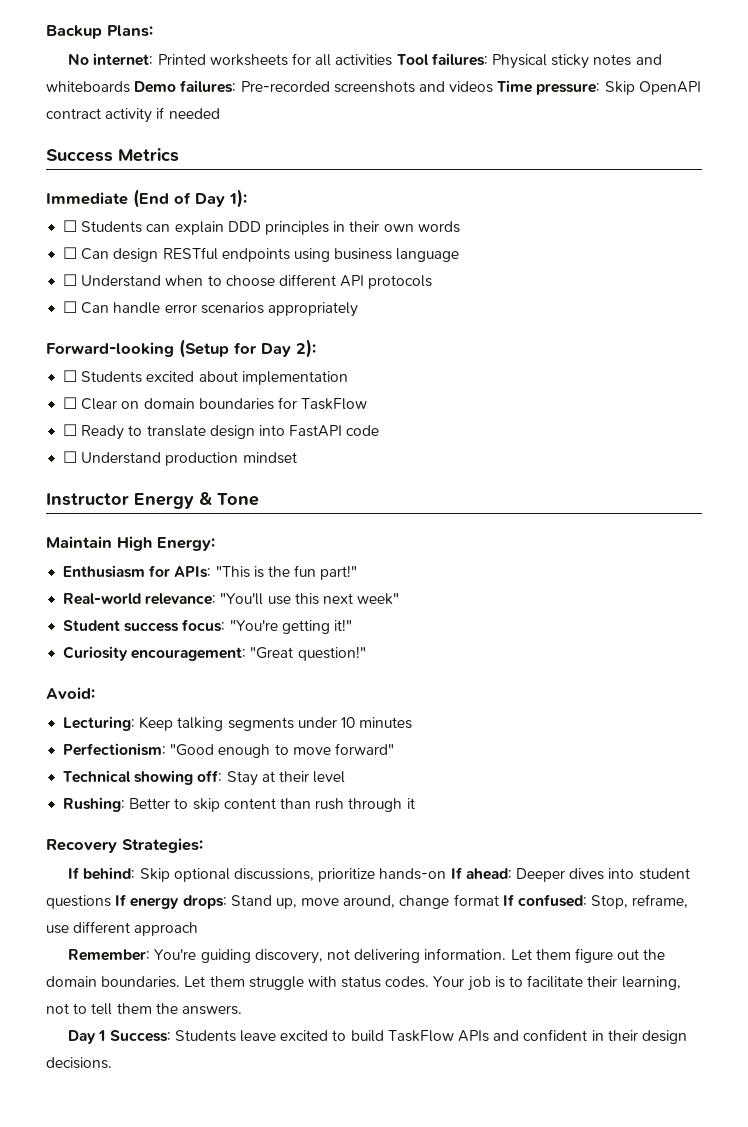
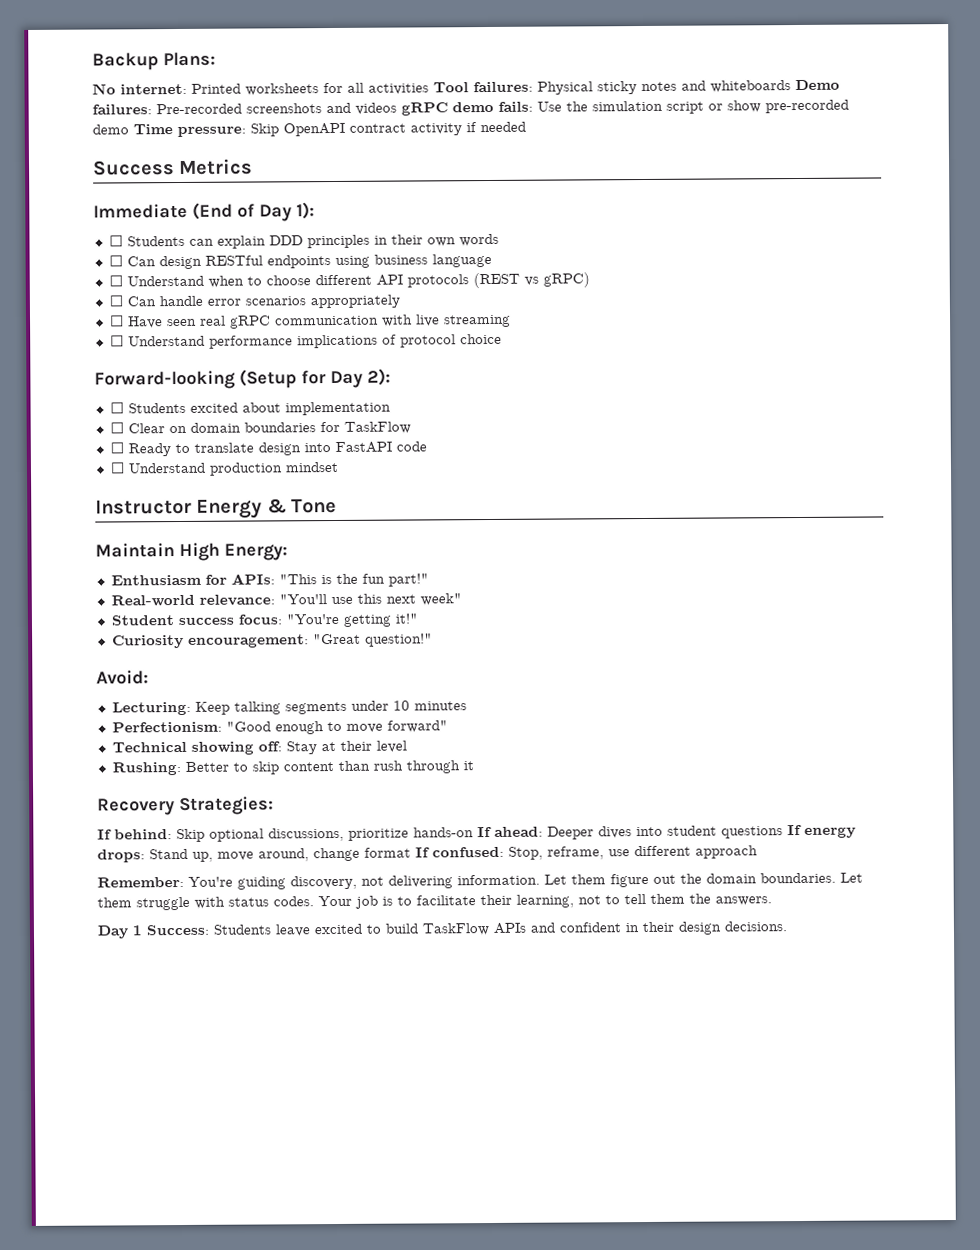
(494, 87) none -> [401,99,849,116] [92,124,129,135] gRPC demo fails: Use the simulation script or show pre-recorded demo
(433, 282) none -> [472,272,590,289] (REST vs gRPC)
(358, 309) none -> [108,314,511,329] [109,333,502,349] // ☐ Have seen real gRPC communication with live streaming // ☐ Understand performance implications of protocol choice

